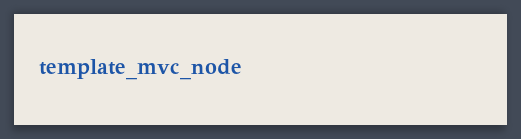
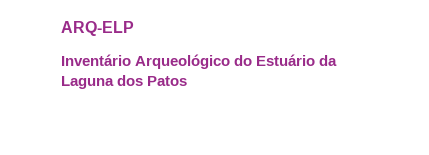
[39,59,242,80] template_mvc_node -> [61,21,134,36] [61,54,338,69] [61,75,188,89] ARQ-ELP // Inventário Arqueológico do Estuário da Laguna dos Patos

